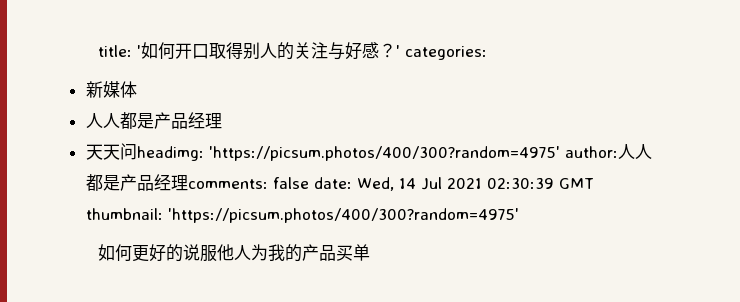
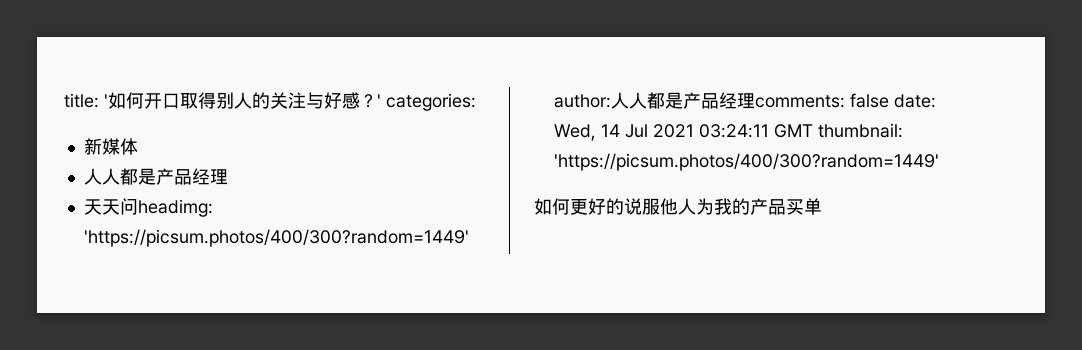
[208,146,560,161] 'https://picsum.photos/400/300?random=4975' -> [83,229,469,247] 'https://picsum.photos/400/300?random=1449'
[486,178,554,189] 02:30:39 -> [698,124,769,138] 03:24:11
[167,208,519,223] 'https://picsum.photos/400/300?random=4975' -> [553,153,939,171] 'https://picsum.photos/400/300?random=1449'

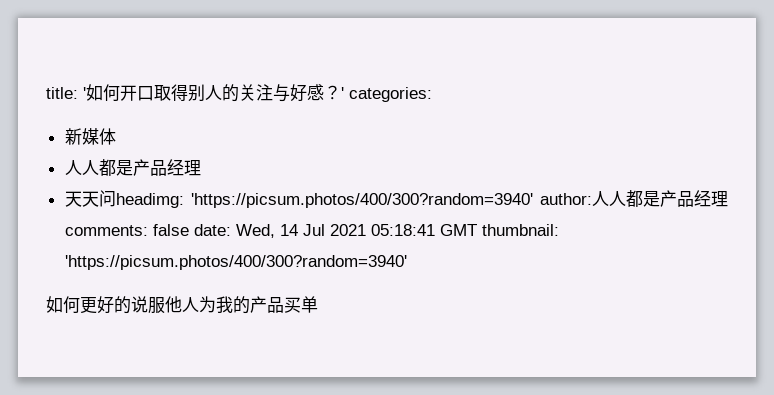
[83,229,469,247] 'https://picsum.photos/400/300?random=1449' -> [190,193,533,208] 'https://picsum.photos/400/300?random=3940'
[698,124,769,138] 03:24:11 -> [370,224,435,236] 05:18:41
[553,153,939,171] 'https://picsum.photos/400/300?random=1449' -> [64,255,407,270] 'https://picsum.photos/400/300?random=3940'

